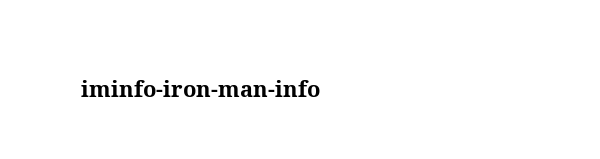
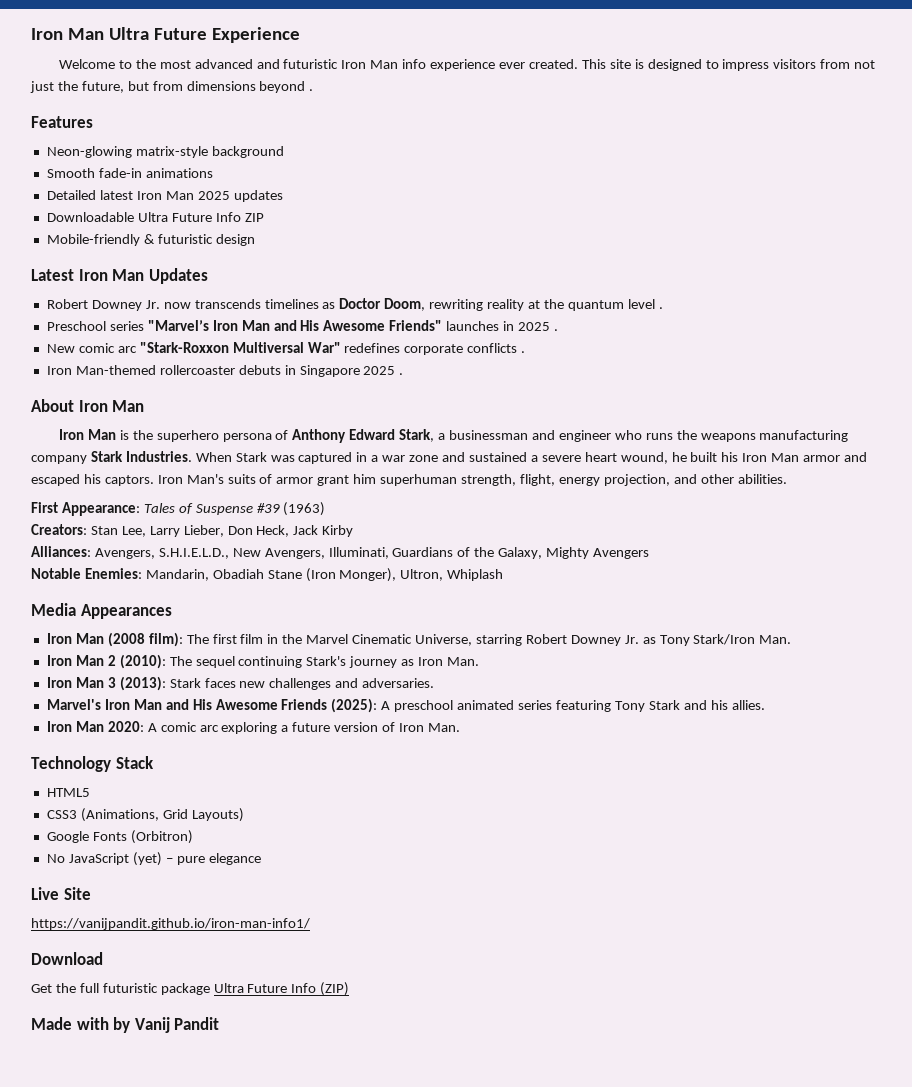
[81,80,320,97] iminfo-iron-man-info -> [31,27,300,43] [58,59,876,71] [30,81,314,93] [31,116,93,128] [46,146,284,158] [46,168,213,178] [46,190,283,202] [46,212,264,222] [46,234,255,246] [31,268,208,284] [46,298,663,311] [46,320,558,331] [46,342,526,355] [46,365,404,377] [31,399,145,412] [58,429,849,443] [31,451,868,464] [31,474,787,486] [31,502,326,516] [31,524,354,537] [31,546,650,559] [31,568,504,582] [31,603,172,619] [46,632,792,647] [46,654,480,669] [46,676,435,691] [46,698,765,713] [46,721,460,734] [31,756,154,772] [46,788,90,797] [46,808,244,822] [46,830,193,844] [46,852,261,866] [31,887,91,900] [31,918,310,930] [31,952,103,965] [31,982,350,996] [31,1017,220,1033] Iron Man Ultra Future Experience // Welcome to the most advanced and futuristic Iron Man info experience ever created. This site is designed to impress visitors from not just the future, but from dimensions beyond . // Features // Neon-glowing matrix-style background // Smooth fade-in animations // Detailed latest Iron Man 2025 updates // Downloadable Ultra Future Info ZIP // Mobile-friendly & futuristic design // Latest Iron Man Updates // Robert Downey Jr. now transcends timelines as Doctor Doom, rewriting reality at the quantum level . // Preschool series "Marvel’s Iron Man and His Awesome Friends" launches in 2025 . // New comic arc "Stark-Roxxon Multiversal War" redefines corporate conflicts . // Iron Man-themed rollercoaster debuts in Singapore 2025 . // About Iron Man // Iron Man is the superhero persona of Anthony Edward Stark, a businessman and engineer who runs the weapons manufacturing company Stark Industries. When Stark was captured in a war zone and sustained a severe heart wound, he built his Iron Man armor and escaped his captors. Iron Man's suits of armor grant him superhuman strength, flight, energy projection, and other abilities. // First Appearance: Tales of Suspense #39 (1963) // Creators: Stan Lee, Larry Lieber, Don Heck, Jack Kirby // Alliances: Avengers, S.H.I.E.L.D., New Avengers, Illuminati, Guardians of the Galaxy, Mighty Avengers // Notable Enemies: Mandarin, Obadiah Stane (Iron Monger), Ultron, Whiplash // Media Appearances // Iron Man (2008 film): The first film in the Marvel Cinematic Universe, starring Robert Downey Jr. as Tony Stark/Iron Man. // Iron Man 2 (2010): The sequel continuing Stark's journey as Iron Man. // Iron Man 3 (2013): Stark faces new challenges and adversaries. // Marvel's Iron Man and His Awesome Friends (2025): A preschool animated series featuring Tony Stark and his allies. // Iron Man 2020: A comic arc exploring a future version of Iron Man. // Technology Stack // HTML5 // CSS3 (Animations, Grid Layouts) // Google Fonts (Orbitron) // No JavaScript (yet) – pure elegance // Live Site // https://vanijpandit.github.io/iron-man-info1/ // Download // Get the full futuristic package Ultra Future Info (ZIP) // Made with by Vanij Pandit

